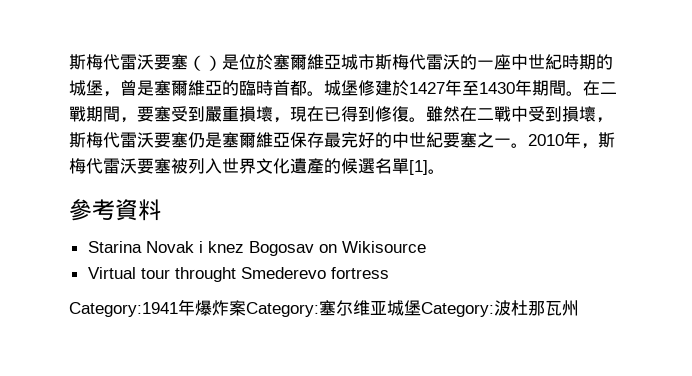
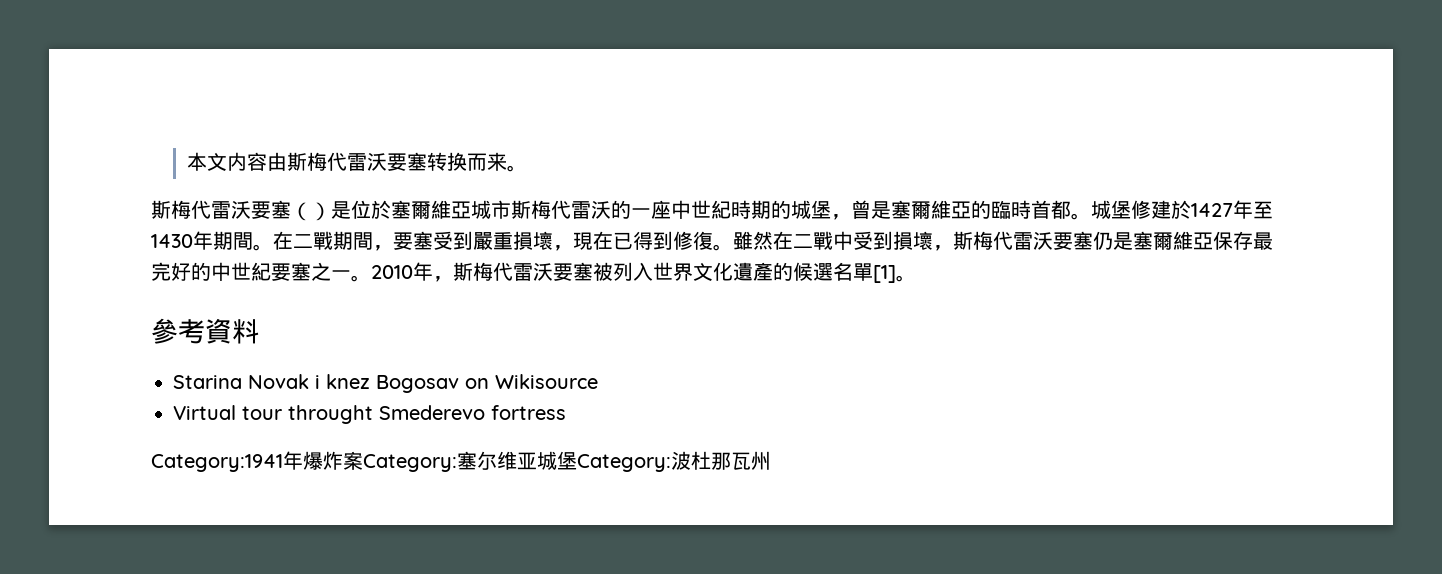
(69, 62) none -> [186,152,527,172] 本文内容由斯梅代雷沃要塞转换而来。 //

